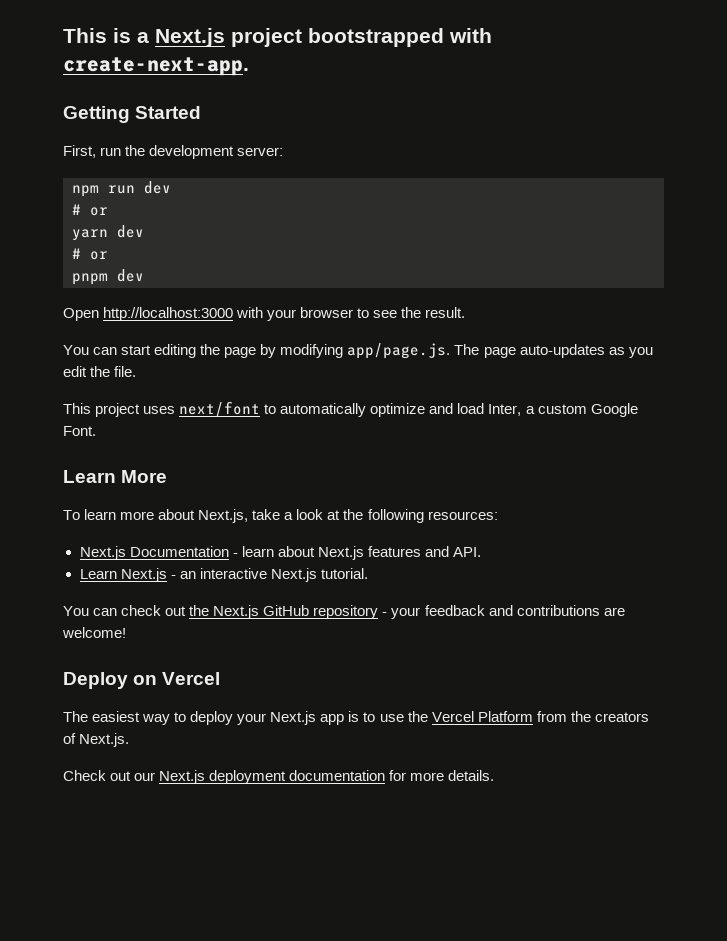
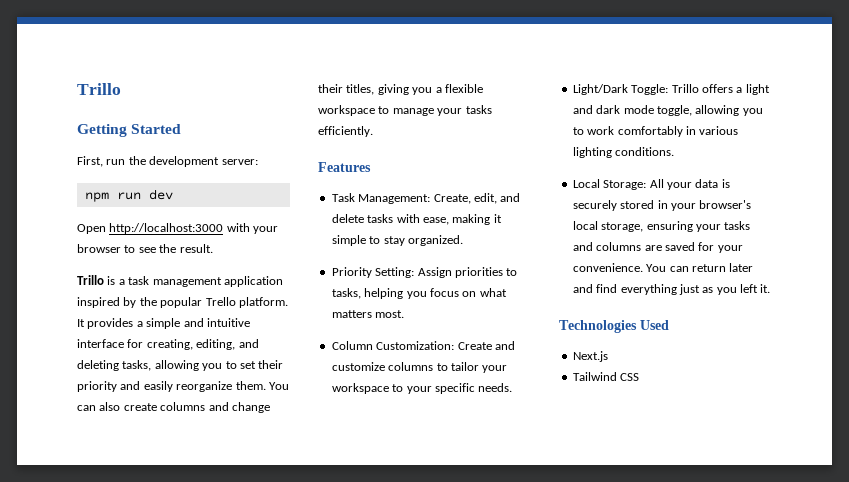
[63,28,492,47] [63,57,249,76] This is a Next.js project bootstrapped with create-next-app. -> [77,83,121,95] Trillo
[72,204,108,216] [72,225,144,241] [72,248,108,260] [72,269,144,285] // # or // yarn dev // # or // pnpm dev -> (173, 194) none
[63,343,653,359] [63,366,137,377] [63,401,638,417] [63,426,96,436] [63,470,168,483] [63,509,498,523] [79,546,481,560] [79,568,368,582] [63,605,625,619] [62,627,126,638] [63,672,221,689] [63,711,649,725] [63,733,130,747] [63,770,495,784] You can start editing the page by modifying app/page.js. The page auto-updates as you edit the file. // This project uses next/font to automatically optimize and load Inter, a custom Google Font. // Learn More // To learn more about Next.js, take a look at the following resources: // Next.js Documentation - learn about Next.js features and API. // Learn Next.js - an interactive Next.js tutorial. // You can check out the Next.js GitHub repository - your feedback and contributions are welcome! // Deploy on Vercel // The easiest way to deploy your Next.js app is to use the Vercel Platform from the creators of Next.js. // Check out our Next.js deployment documentation for more details. -> [77,275,283,287] [77,297,288,308] [77,318,250,329] [77,339,259,350] [77,360,284,371] [77,381,289,392] [77,402,270,413] [318,84,483,95] [318,105,492,116] [318,126,373,137] [318,162,371,172] [331,193,521,204] [331,214,502,225] [331,235,463,246] [331,267,518,278] [331,288,507,299] [331,310,405,318] [331,341,515,350] [331,362,508,373] [331,383,513,394] [572,84,770,95] [572,105,763,116] [572,126,739,137] [572,147,675,158] [572,179,730,190] [572,200,752,211] [572,221,751,232] [572,242,743,253] [572,263,754,272] [572,284,771,295] [559,320,669,333] [572,351,608,362] [572,372,640,381] Trillo is a task management application inspired by the popular Trello platform. It provides a simple and intuitive interface for creating, editing, and deleting tasks, allowing you to set their priority and easily reorganize them. You can also create columns and change their titles, giving you a flexible workspace to manage your tasks efficiently. // Features // Task Management: Create, edit, and delete tasks with ease, making it simple to stay organized. // Priority Setting: Assign priorities to tasks, helping you focus on what matters most. // Column Customization: Create and customize columns to tailor your workspace to your specific needs. // Light/Dark Toggle: Trillo offers a light and dark mode toggle, allowing you to work comfortably in various lighting conditions. // Local Storage: All your data is securely stored in your browser's local storage, ensuring your tasks and columns are saved for your convenience. You can return later and find everything just as you left it. // Technologies Used // Next.js // Tailwind CSS

